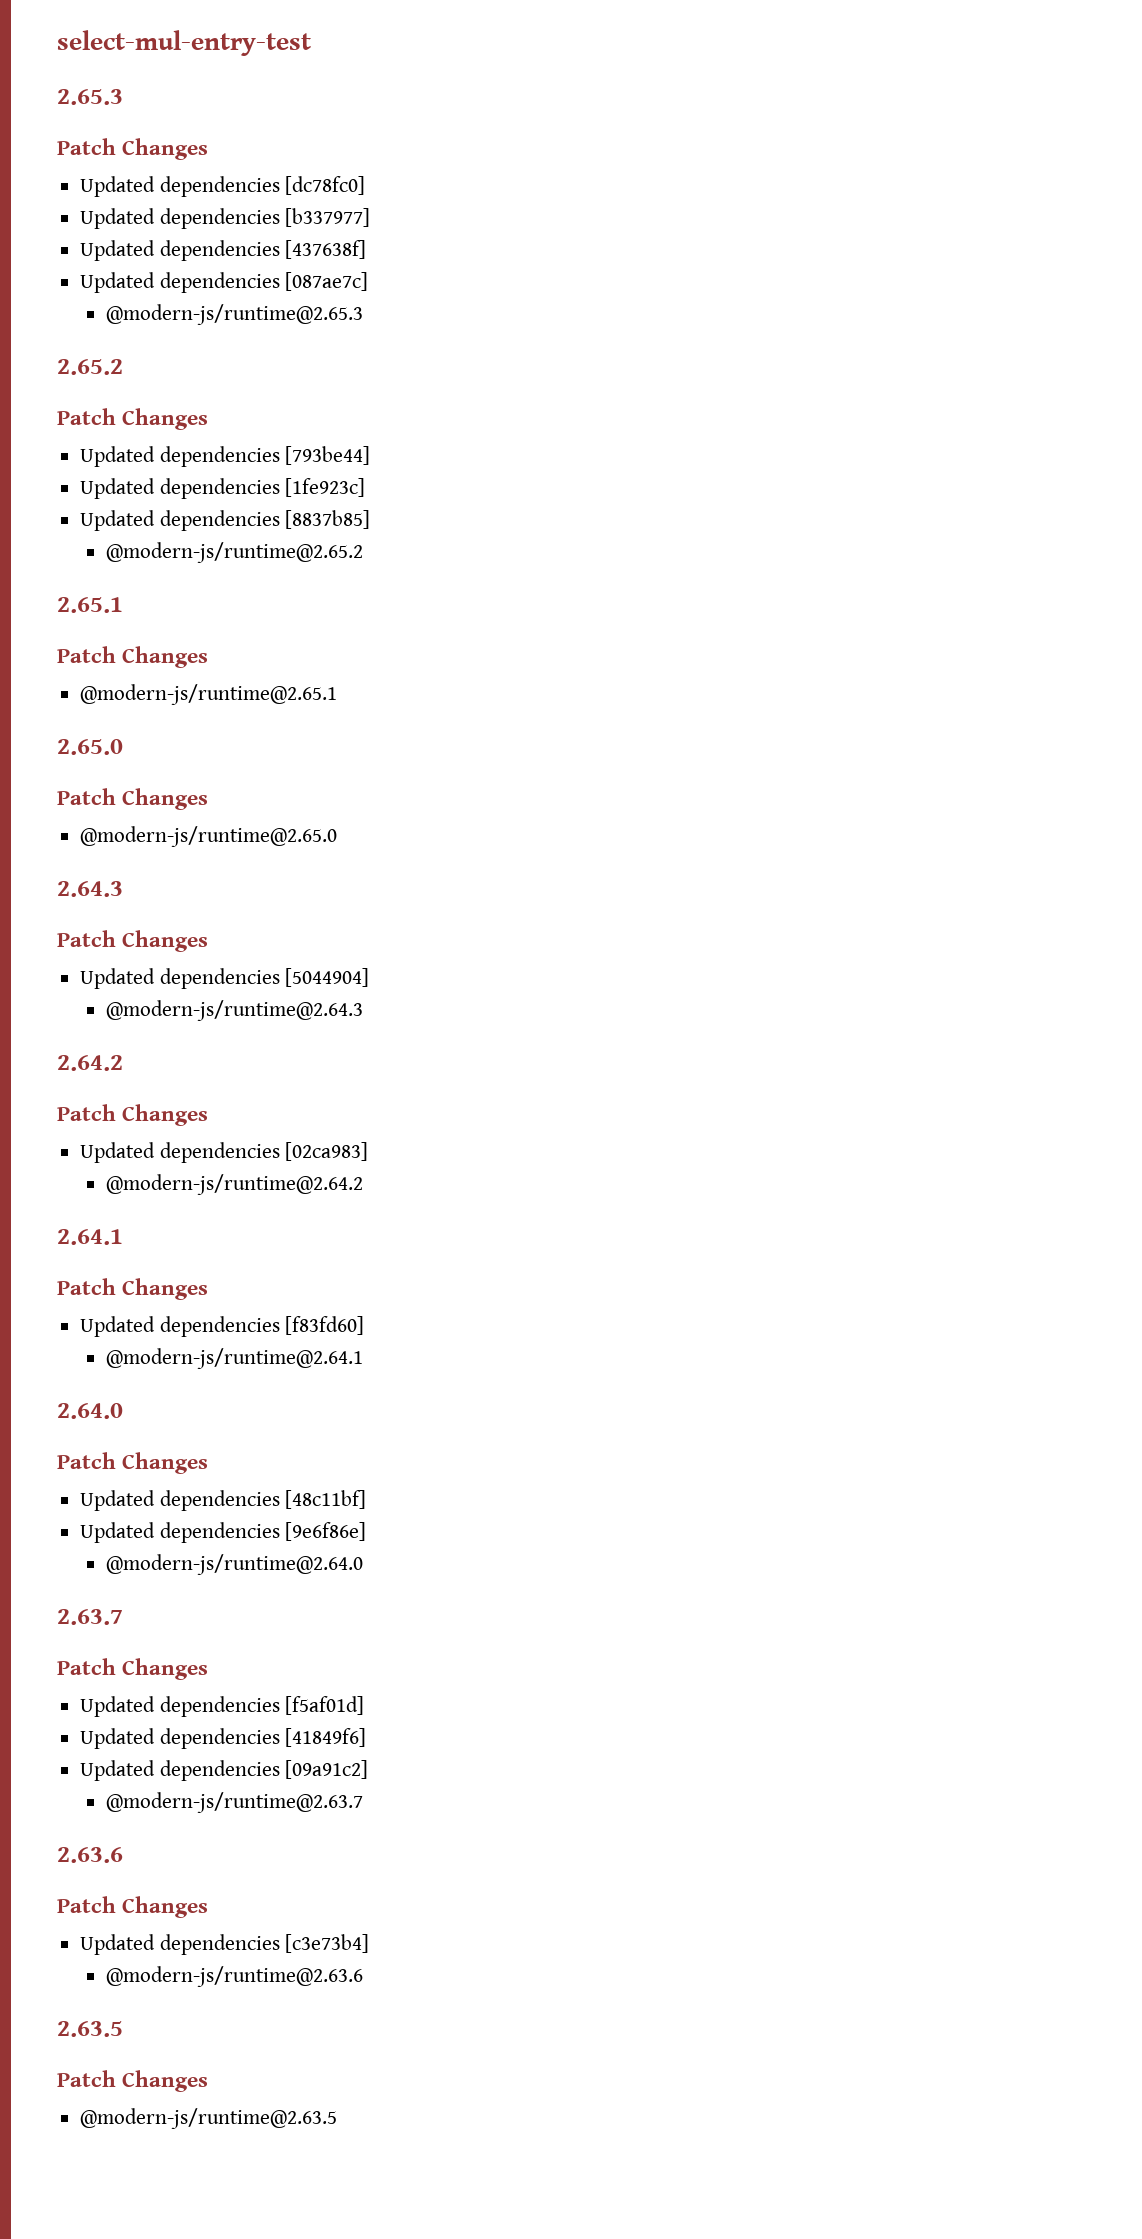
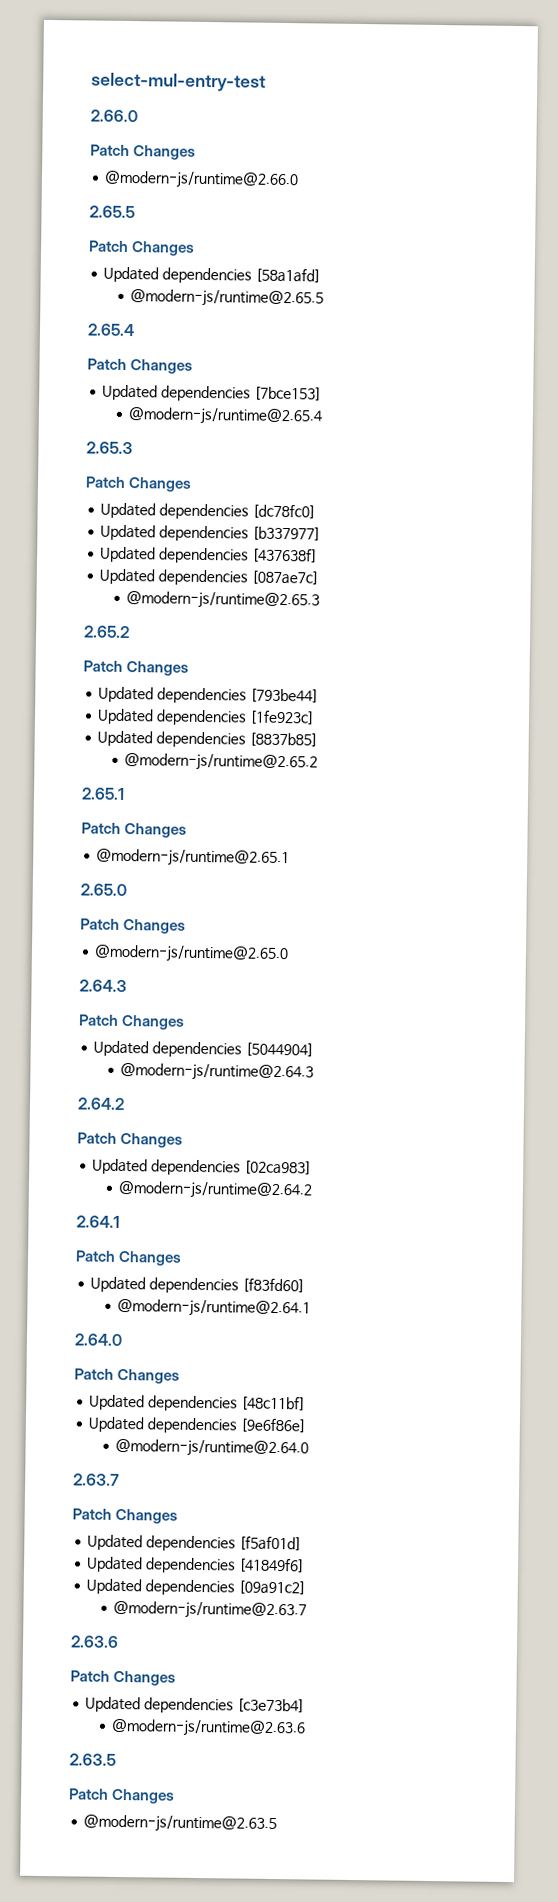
(311, 43) none -> [90,109,138,123] [90,144,197,160] [104,170,300,190] [89,205,135,219] [89,240,196,256] [103,266,321,284] [130,289,325,308] [87,323,135,337] [87,358,194,374] [102,384,322,402] [128,407,323,426] // 2.66.0 // Patch Changes // @modern-js/runtime@2.66.0 // 2.65.5 // Patch Changes // Updated dependencies [58a1afd] // @modern-js/runtime@2.65.5 // 2.65.4 // Patch Changes // Updated dependencies [7bce153] // @modern-js/runtime@2.65.4

